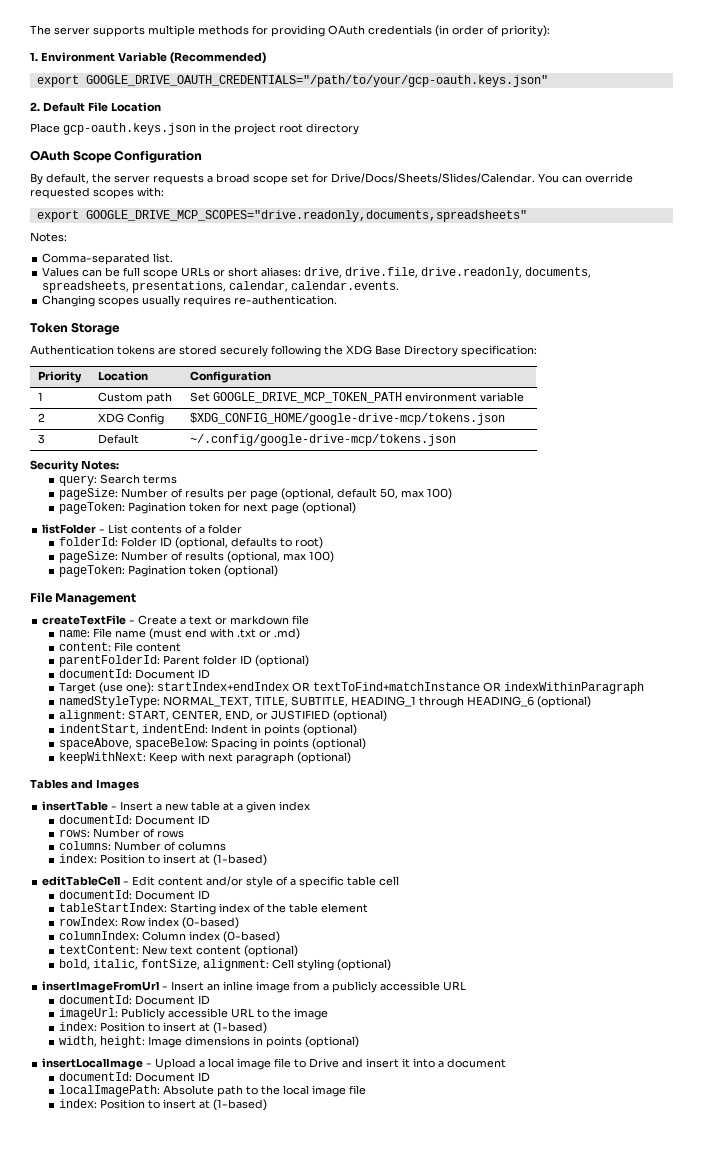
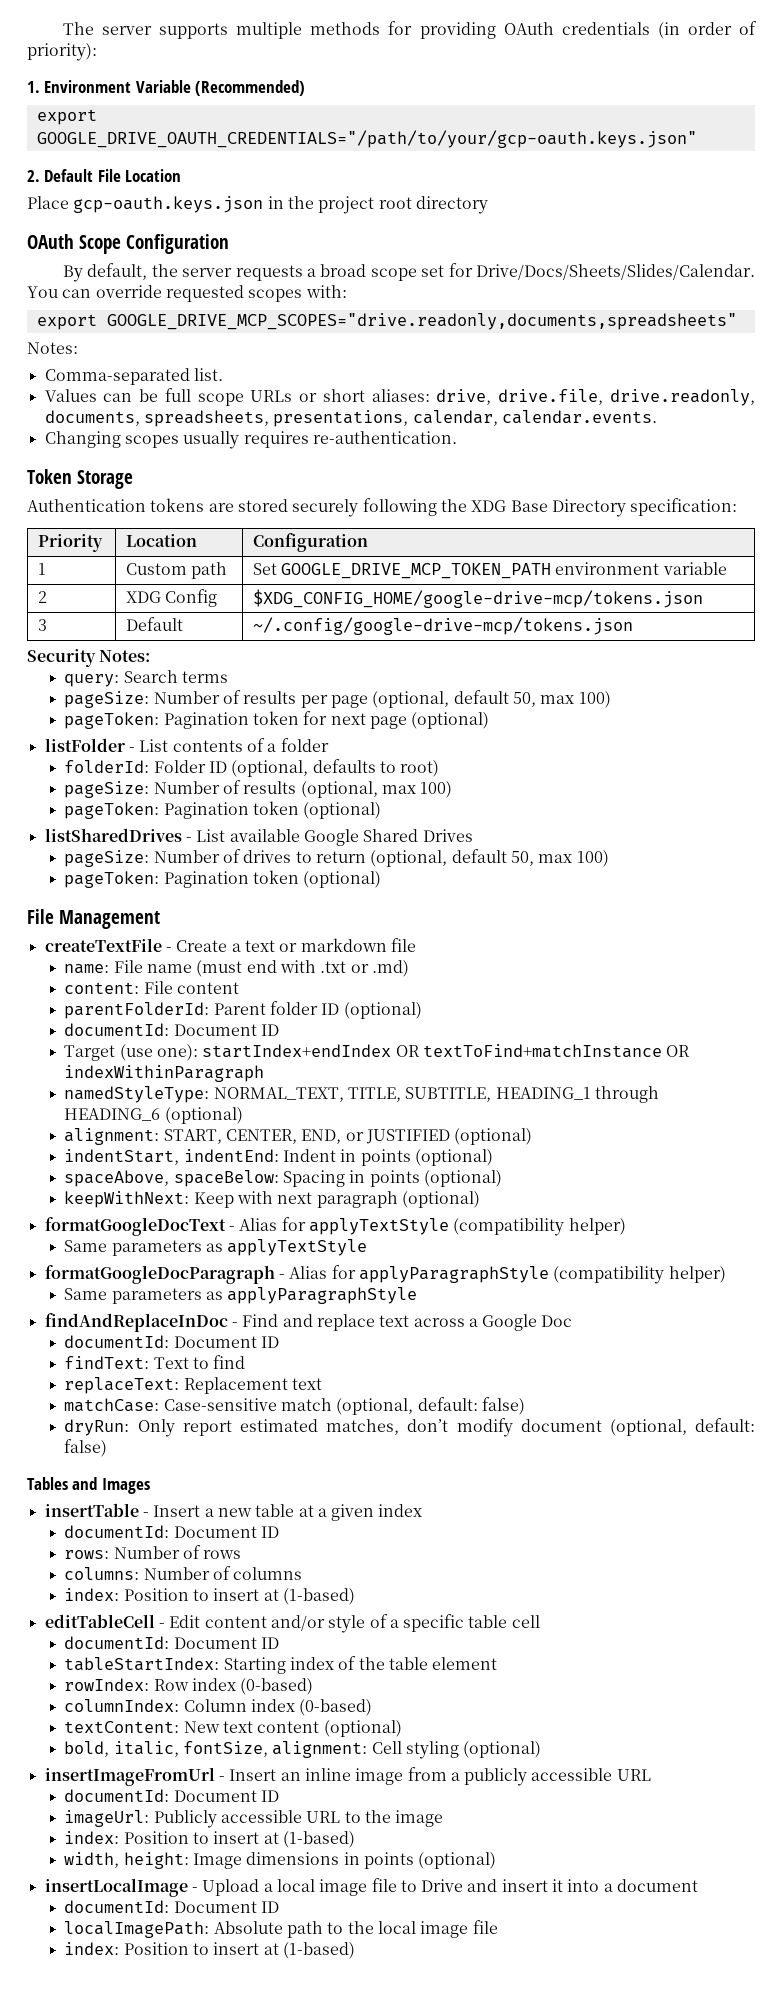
(279, 571) none -> [44,828,473,846] [64,849,609,867] [64,870,382,888] // listSharedDrives - List available Google Shared Drives // pageSize: Number of drives to return (optional, default 50, max 100) // pageToken: Pagination token (optional)
(352, 758) none -> [44,1217,626,1236] [64,1239,368,1256] [44,1265,726,1284] [64,1287,418,1304] [44,1313,573,1332] [64,1335,280,1348] [64,1355,246,1369] [64,1377,323,1394] [64,1397,526,1415] [64,1418,755,1437] [64,1439,108,1457] // formatGoogleDocText - Alias for applyTextStyle (compatibility helper) // Same parameters as applyTextStyle // formatGoogleDocParagraph - Alias for applyParagraphStyle (compatibility helper) // Same parameters as applyParagraphStyle // findAndReplaceInDoc - Find and replace text across a Google Doc // documentId: Document ID // findText: Text to find // replaceText: Replacement text // matchCase: Case-sensitive match (optional, default: false) // dryRun: Only report estimated matches, don’t modify document (optional, default: false)

